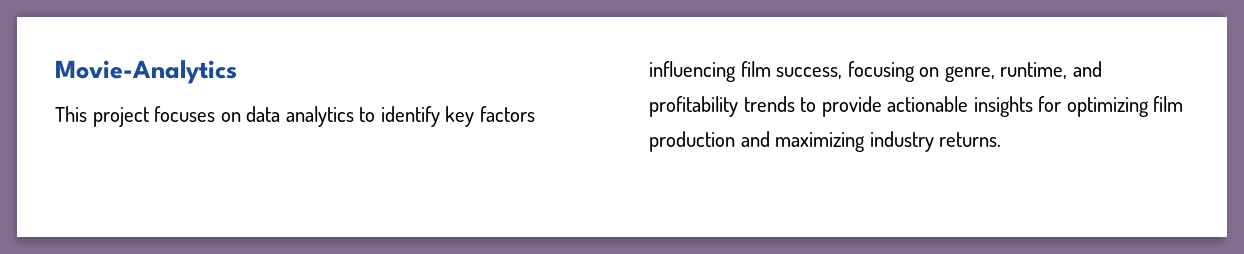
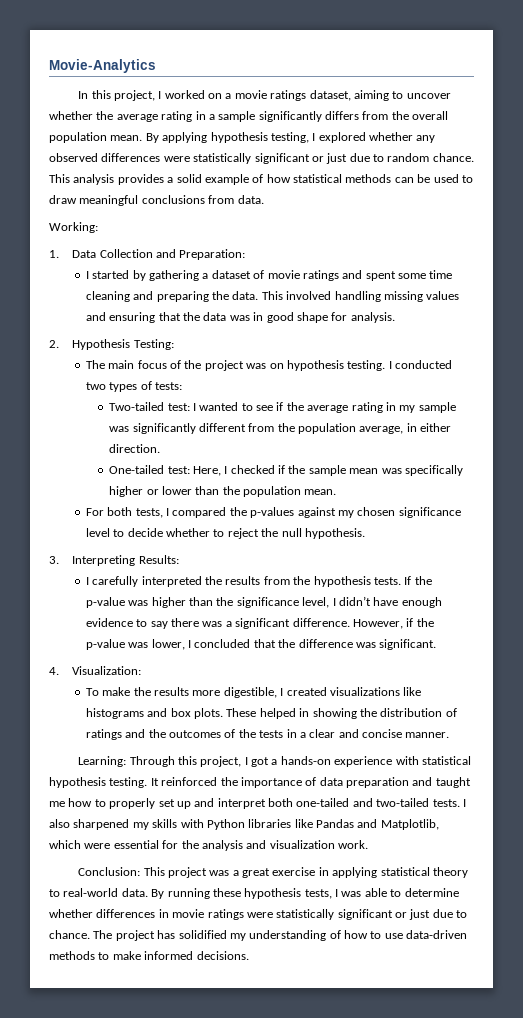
[55,106,535,127] [649,61,1102,82] [649,96,1184,117] [649,131,1002,152] This project focuses on data analytics to identify key factors influencing film success, focusing on genre, runtime, and profitability trends to provide actionable insights for optimizing film production and maximizing industry returns. -> [78,90,451,101] [49,111,449,122] [49,132,436,143] [49,153,474,164] [49,174,473,185] [49,195,264,206] [49,222,98,233] [49,249,246,260] [85,270,453,281] [85,291,460,302] [85,312,395,323] [49,339,174,350] [85,360,453,371] [85,381,183,392] [109,402,456,413] [109,423,452,434] [109,444,161,453] [109,465,463,476] [109,486,337,497] [85,507,461,518] [85,528,365,539] [49,555,179,566] [85,576,432,587] [85,596,442,608] [85,618,434,629] [85,639,437,650] [49,666,142,675] [85,687,422,698] [85,708,457,719] [85,729,450,740] [78,756,471,767] [49,777,471,788] [49,798,466,809] [49,819,439,830] [49,840,368,851] [78,867,468,878] [49,888,459,899] [49,909,468,920] [49,930,468,941] [49,951,249,960] In this project, I worked on a movie ratings dataset, aiming to uncover whether the average rating in a sample significantly differs from the overall population mean. By applying hypothesis testing, I explored whether any observed differences were statistically significant or just due to random chance. This analysis provides a solid example of how statistical methods can be used to draw meaningful conclusions from data. // Working: // 1. Data Collection and Preparation: // I started by gathering a dataset of movie ratings and spent some time cleaning and preparing the data. This involved handling missing values and ensuring that the data was in good shape for analysis. // 2. Hypothesis Testing: // The main focus of the project was on hypothesis testing. I conducted two types of tests: // Two-tailed test: I wanted to see if the average rating in my sample was significantly different from the population average, in either direction. // One-tailed test: Here, I checked if the sample mean was specifically higher or lower than the population mean. // For both tests, I compared the p-values against my chosen significance level to decide whether to reject the null hypothesis. // 3. Interpreting Results: // I carefully interpreted the results from the hypothesis tests. If the p-value was higher than the significance level, I didn’t have enough evidence to say there was a significant difference. However, if the p-value was lower, I concluded that the difference was significant. // 4. Visualization: // To make the results more digestible, I created visualizations like histograms and box plots. These helped in showing the distribution of ratings and the outcomes of the tests in a clear and concise manner. // Learning: Through this project, I got a hands-on experience with statistical hypothesis testing. It reinforced the importance of data preparation and taught me how to properly set up and interpret both one-tailed and two-tailed tests. I also sharpened my skills with Python libraries like Pandas and Matplotlib, which were essential for the analysis and visualization work. // Conclusion: This project was a great exercise in applying statistical theory to real-world data. By running these hypothesis tests, I was able to determine whether differences in movie ratings were statistically significant or just due to chance. The project has solidified my understanding of how to use data-driven methods to make informed decisions.

